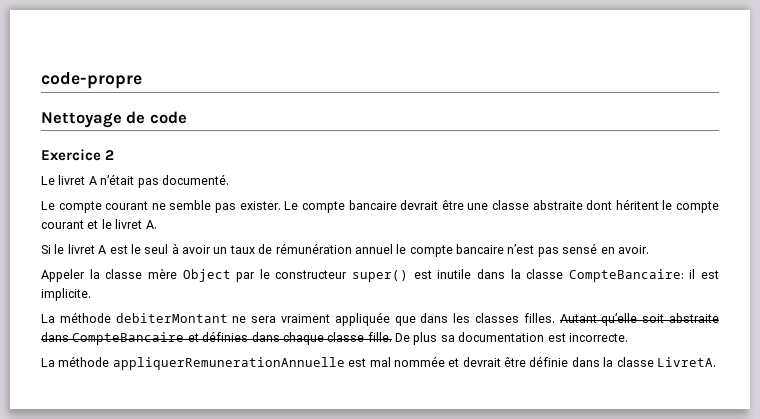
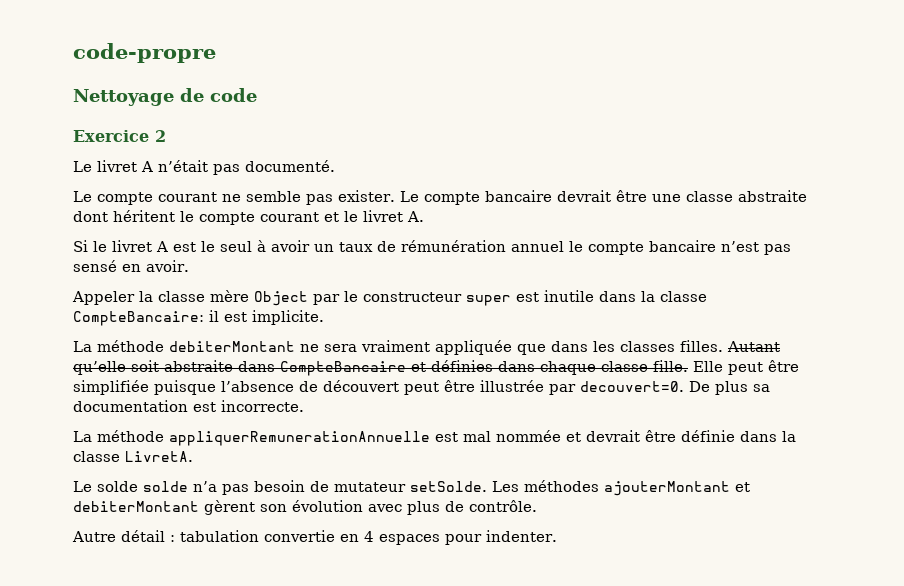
[352,270,408,282] super() -> [466,295,511,306] super
(392, 337) none -> [693,360,799,375] [73,380,684,395] Elle peut être simplifiée puisque l’absence de découvert peut être illustrée par decouvert=0.
(716, 362) none -> [73,480,750,496] [73,500,537,515] [72,530,557,545] // Le solde solde n’a pas besoin de mutateur setSolde. Les méthodes ajouterMontant et debiterMontant gèrent son évolution avec plus de contrôle. // Autre détail : tabulation convertie en 4 espaces pour indenter.

